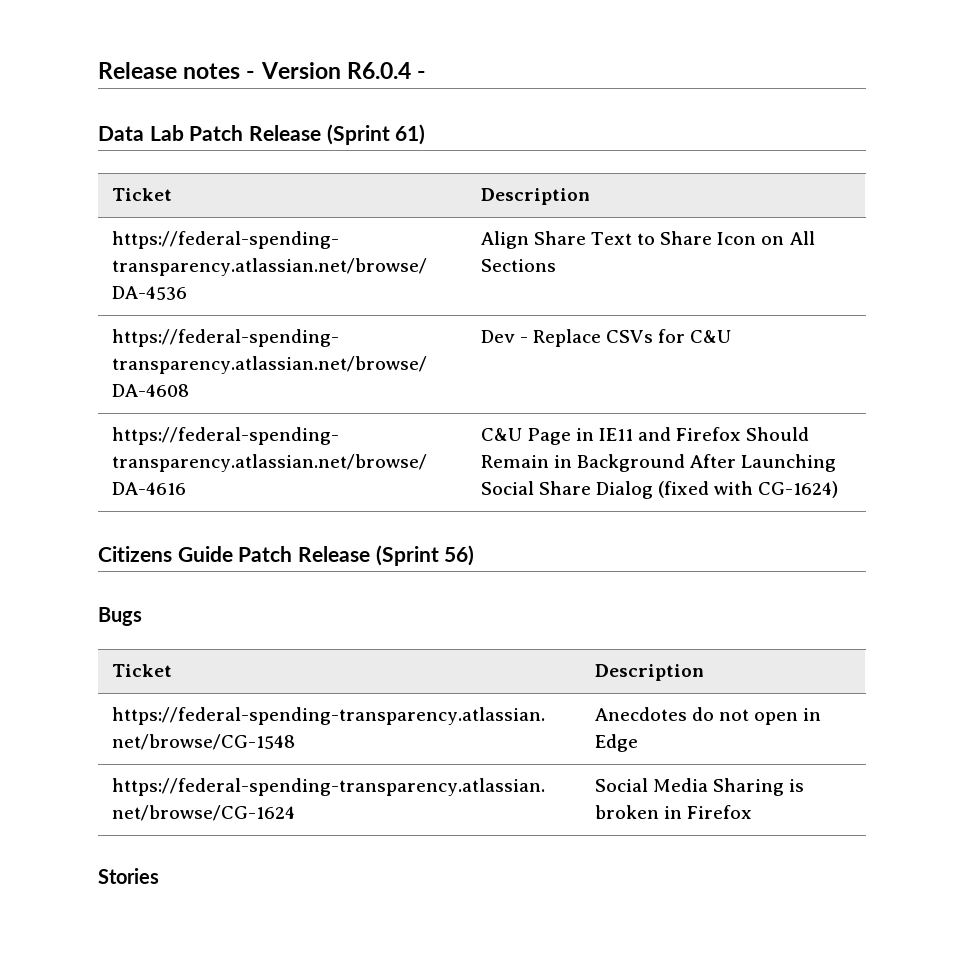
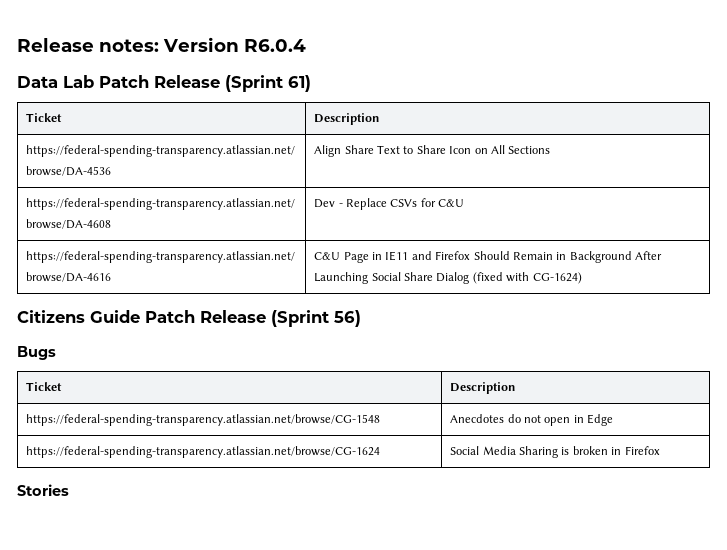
[98,62,256,79] Release notes - -> [17,38,159,52] Release notes:
[417,71,427,79] - -> (306, 45) none

